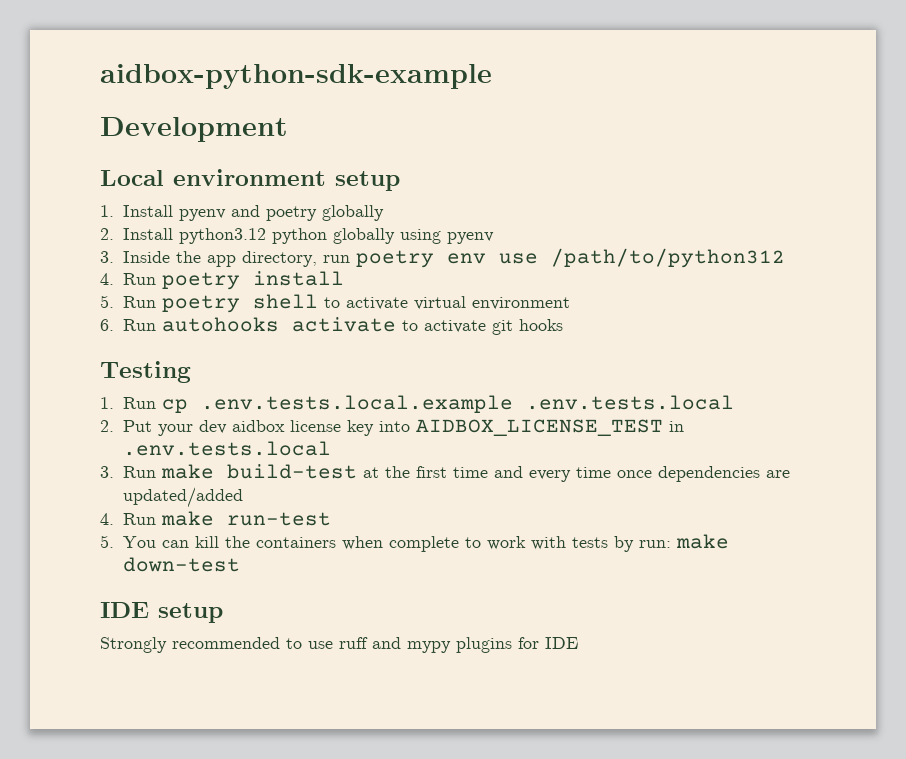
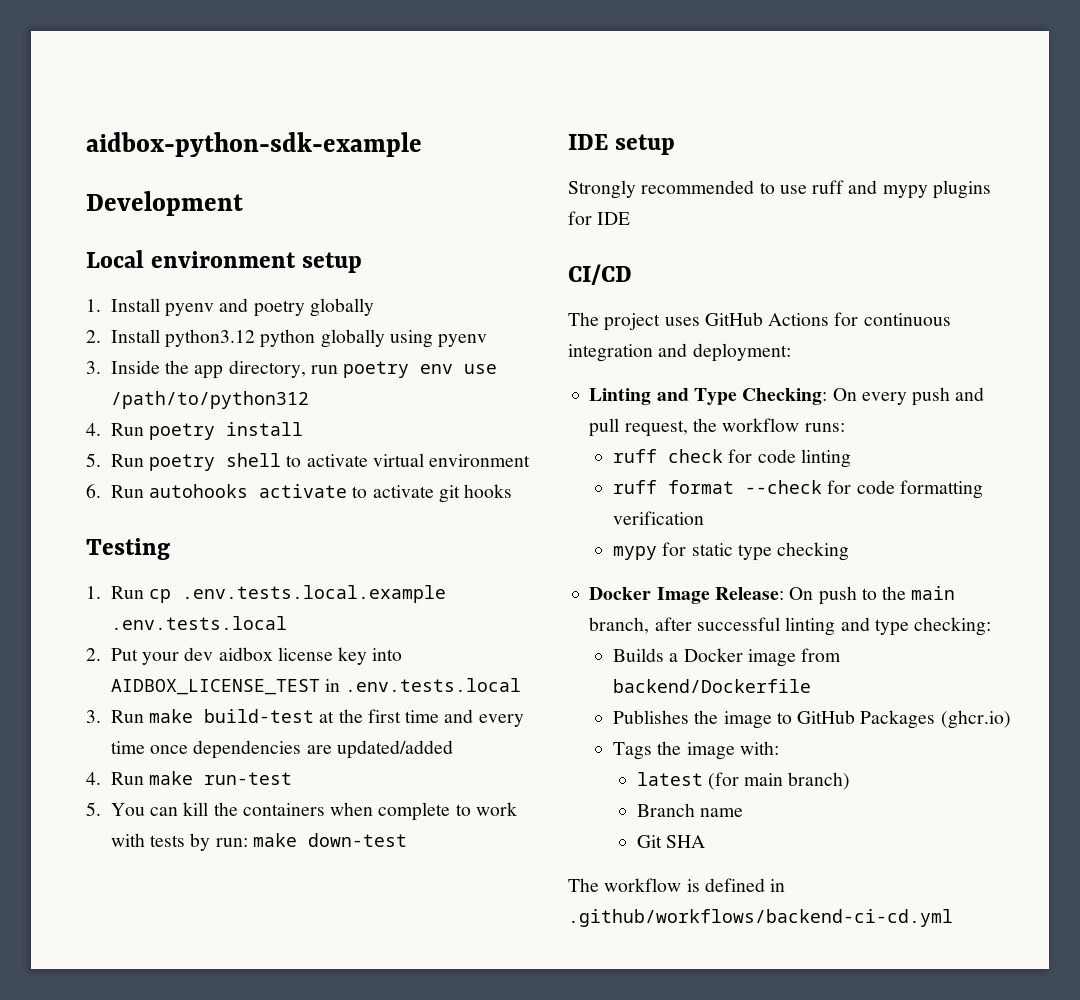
(578, 643) none -> [568,264,632,285] [568,312,951,331] [568,343,791,362] [589,387,985,406] [589,418,845,437] [613,449,851,468] [613,480,983,499] [613,511,705,525] [613,542,850,561] [589,586,956,605] [589,617,992,636] [613,648,842,667] [613,679,812,693] [613,710,1011,729] [613,741,779,760] [636,772,851,790] [636,803,743,817] [636,835,705,848] [568,878,786,892] [568,909,953,927] // CI/CD // The project uses GitHub Actions for continuous integration and deployment: // Linting and Type Checking: On every push and pull request, the workflow runs: // ruff check for code linting // ruff format --check for code formatting verification // mypy for static type checking // Docker Image Release: On push to the main branch, after successful linting and type checking: // Builds a Docker image from backend/Dockerfile // Publishes the image to GitHub Packages (ghcr.io) // Tags the image with: // latest (for main branch) // Branch name // Git SHA // The workflow is defined in .github/workflows/backend-ci-cd.yml

